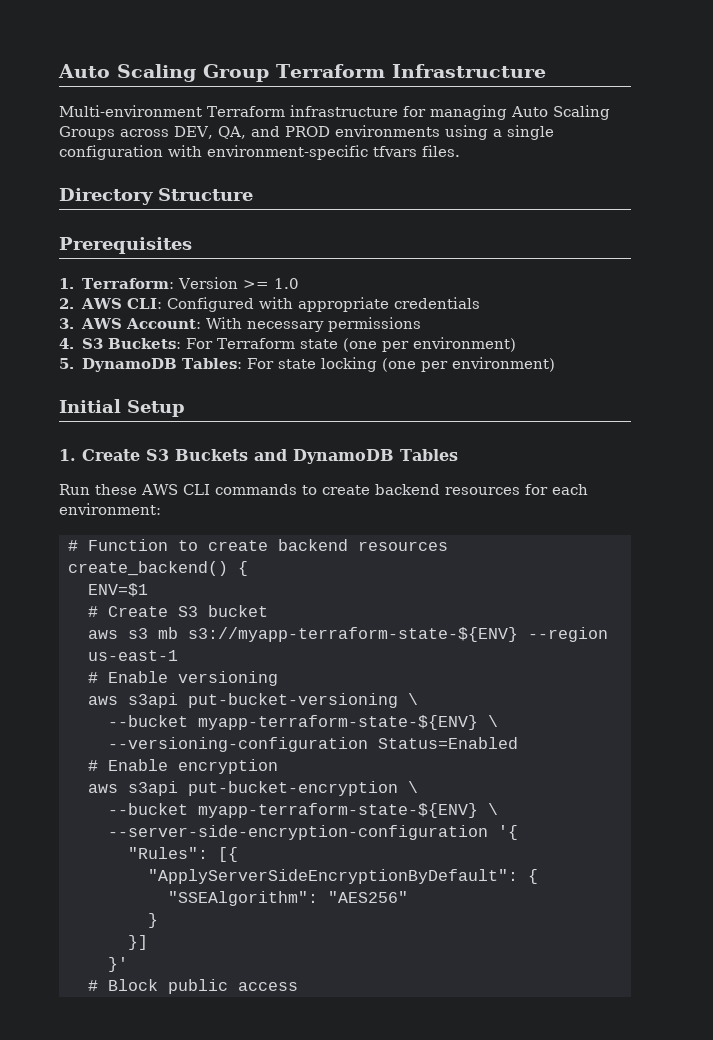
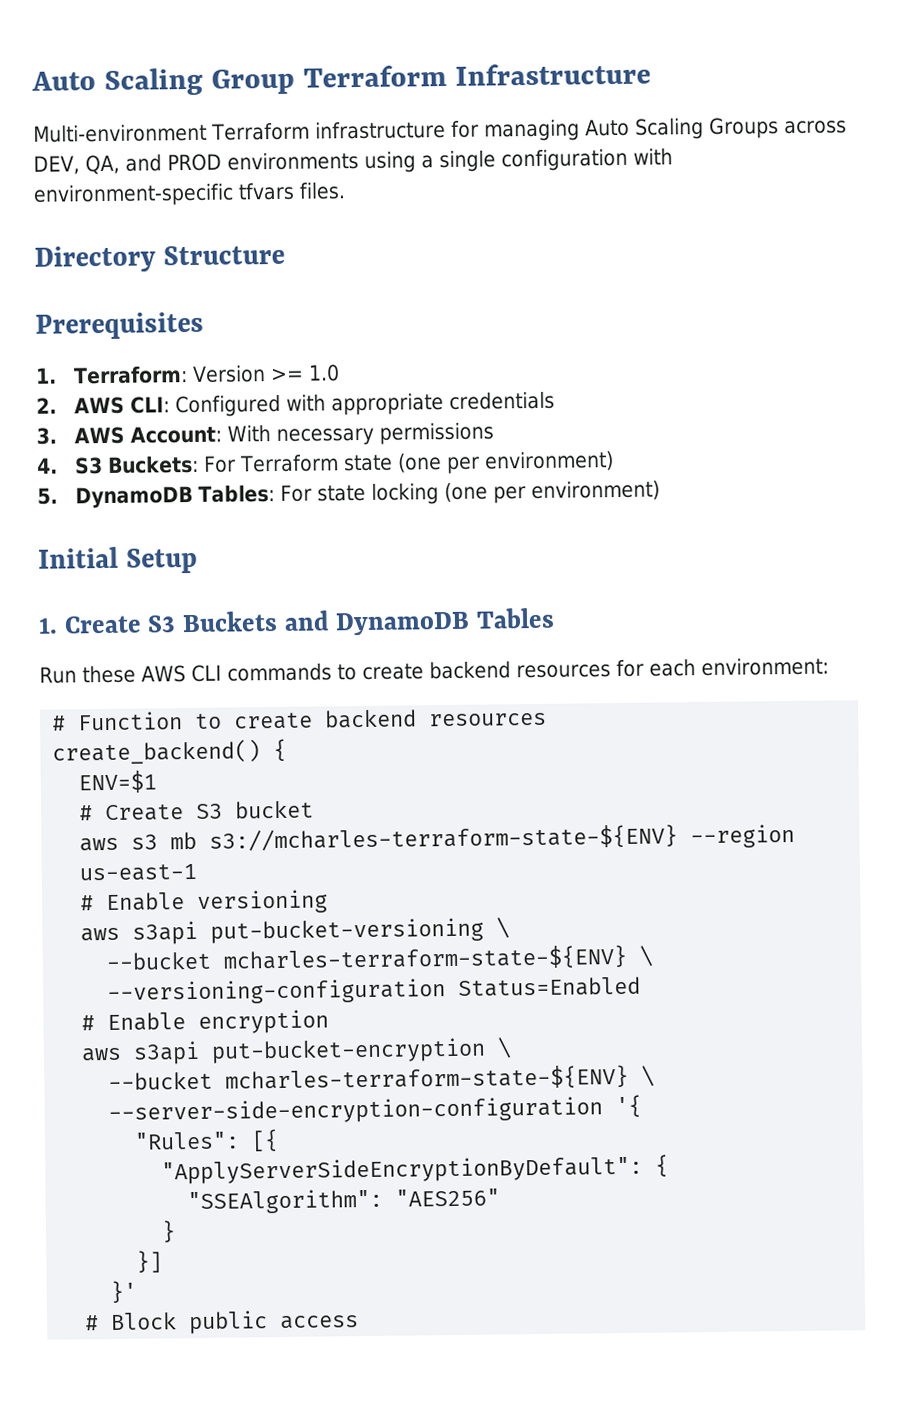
[188,627,518,642] s3://myapp-terraform-state-${ENV} -> [209,824,679,852] s3://mcharles-terraform-state-${ENV}
[198,715,478,730] myapp-terraform-state-${ENV} -> [223,944,628,972] mcharles-terraform-state-${ENV}
[198,803,478,818] myapp-terraform-state-${ENV} -> [225,1064,630,1092] mcharles-terraform-state-${ENV}

